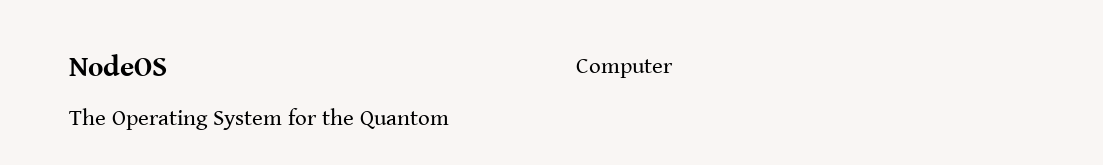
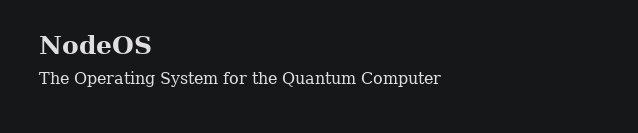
[360,111,450,129] Quantom -> [282,72,356,87] Quantum

